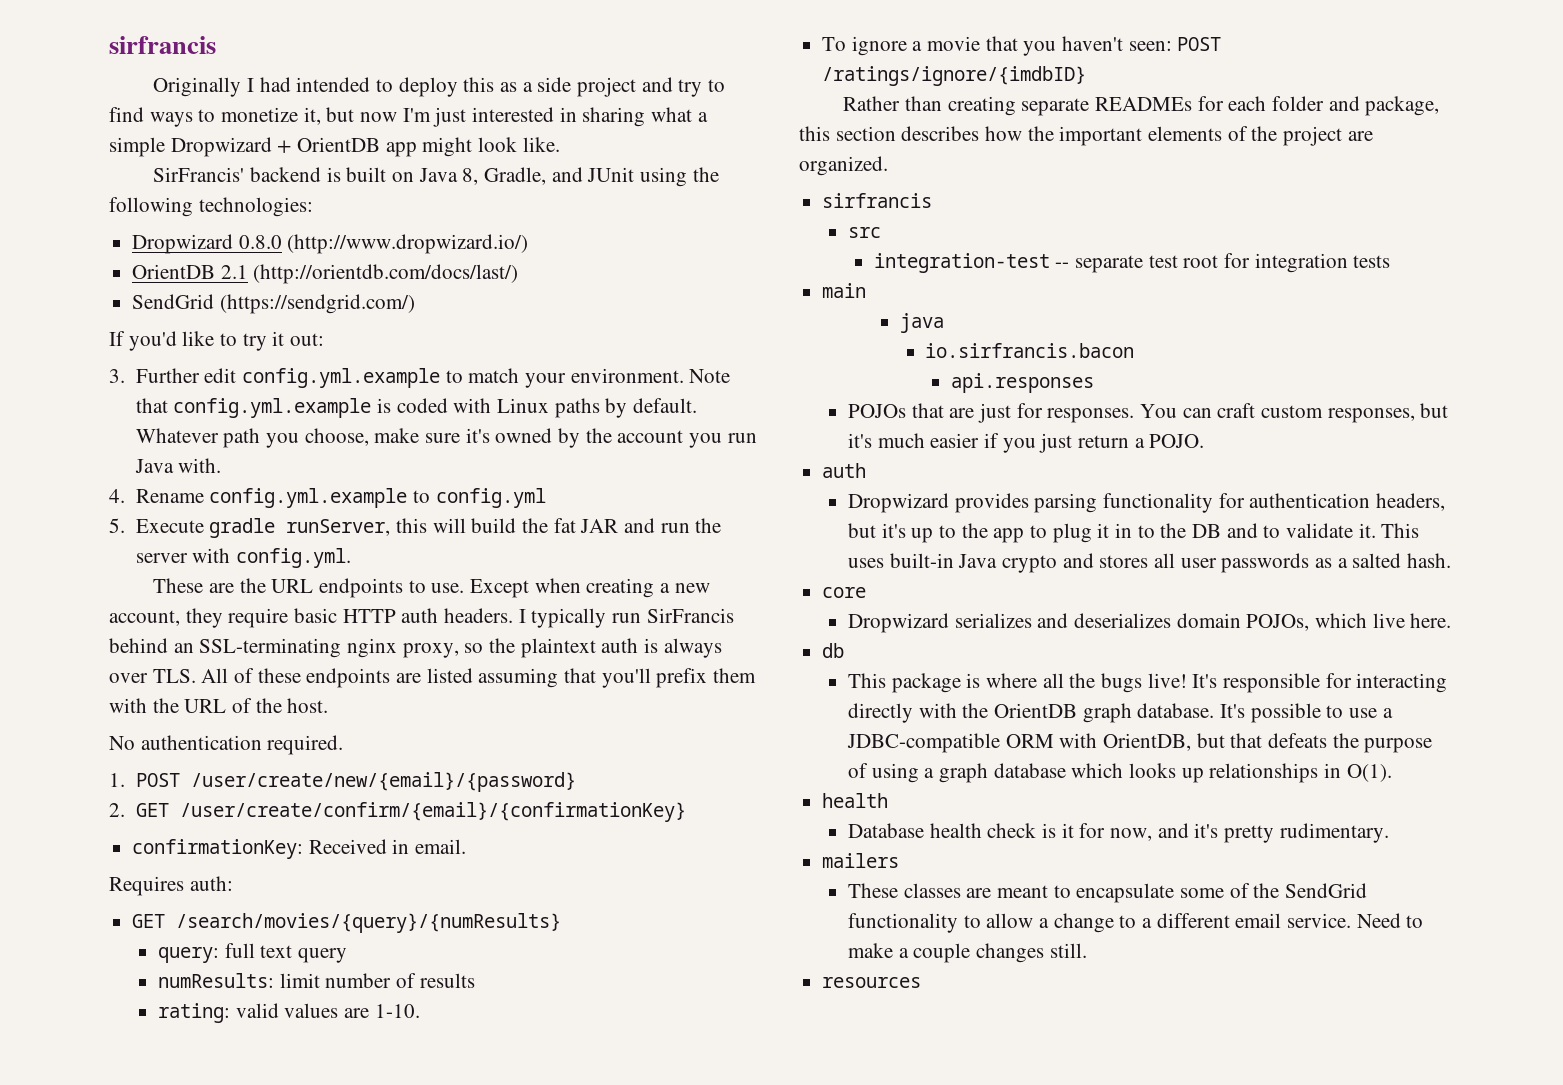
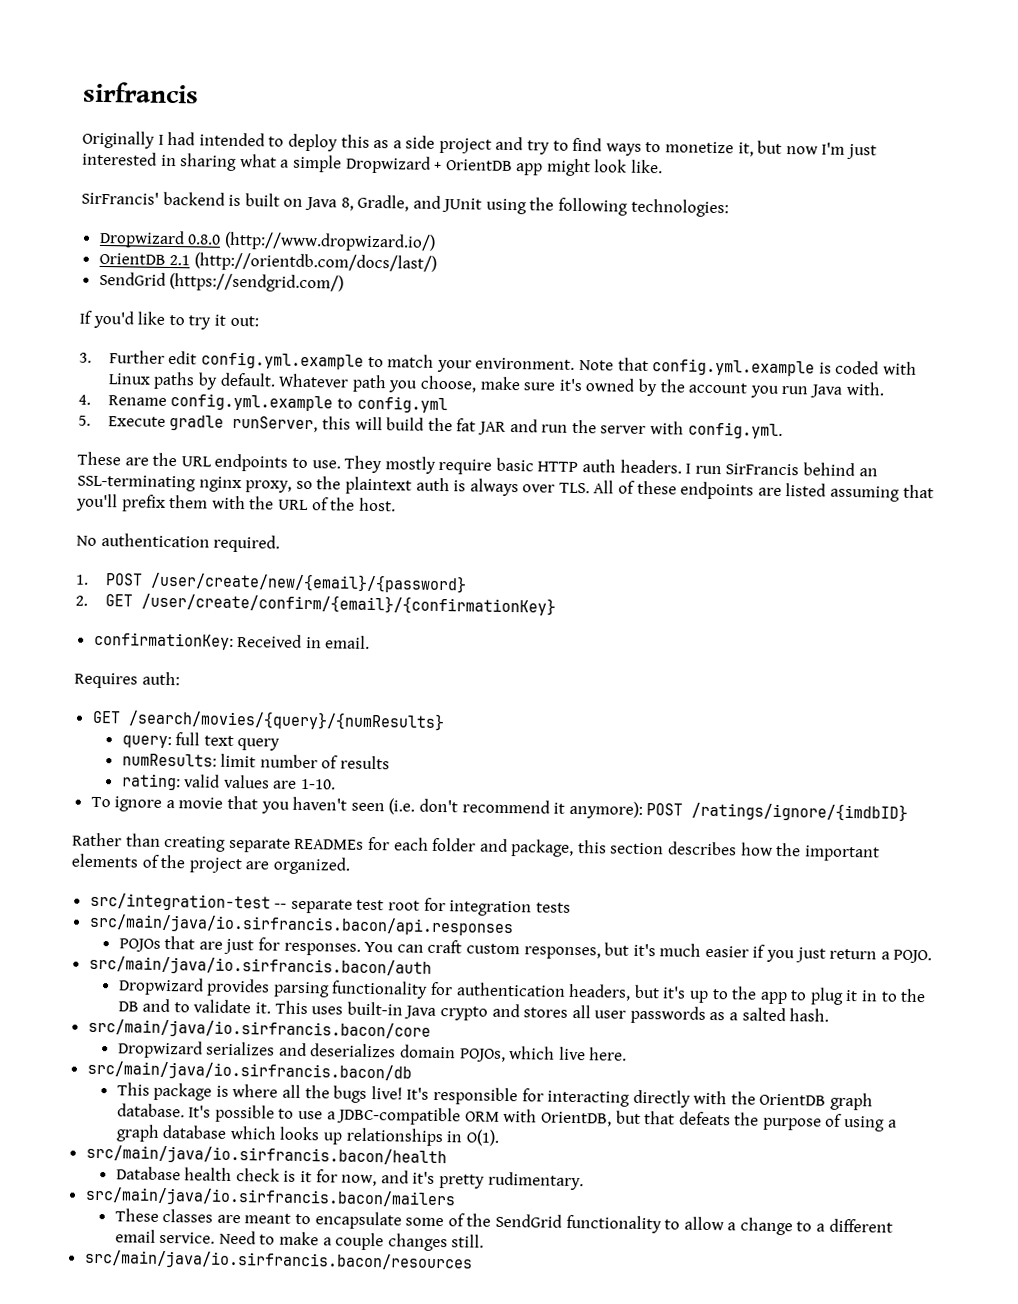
[469,578,710,598] [109,608,223,628] Except when creating a new account, they -> [344,455,436,474] They mostly
[531,608,607,628] typically -> (692, 468) none
[1128,41,1172,51] seen: -> [350,798,643,819] seen (i.e. don't recommend it anymore):
[822,193,933,208] [847,227,881,238] [873,253,1050,273] sirfrancis // src // integration-test -> [89,892,271,912] src/integration-test
[822,283,867,298] [899,313,944,333] [925,343,1135,358] [951,373,1095,393] main // java // io.sirfrancis.bacon // api.responses -> [88,913,514,937] src/main/java/io.sirfrancis.bacon/api.responses
[822,463,867,478] auth -> [88,955,432,977] src/main/java/io.sirfrancis.bacon/auth
[822,587,867,598] core -> [87,1018,431,1040] src/main/java/io.sirfrancis.bacon/core
[822,643,845,658] db -> [86,1060,412,1082] src/main/java/io.sirfrancis.bacon/db
[822,793,889,808] health -> [85,1144,447,1167] src/main/java/io.sirfrancis.bacon/health
[822,853,900,868] mailers -> [84,1186,456,1209] src/main/java/io.sirfrancis.bacon/mailers
[822,977,922,988] resources -> [83,1249,473,1272] src/main/java/io.sirfrancis.bacon/resources

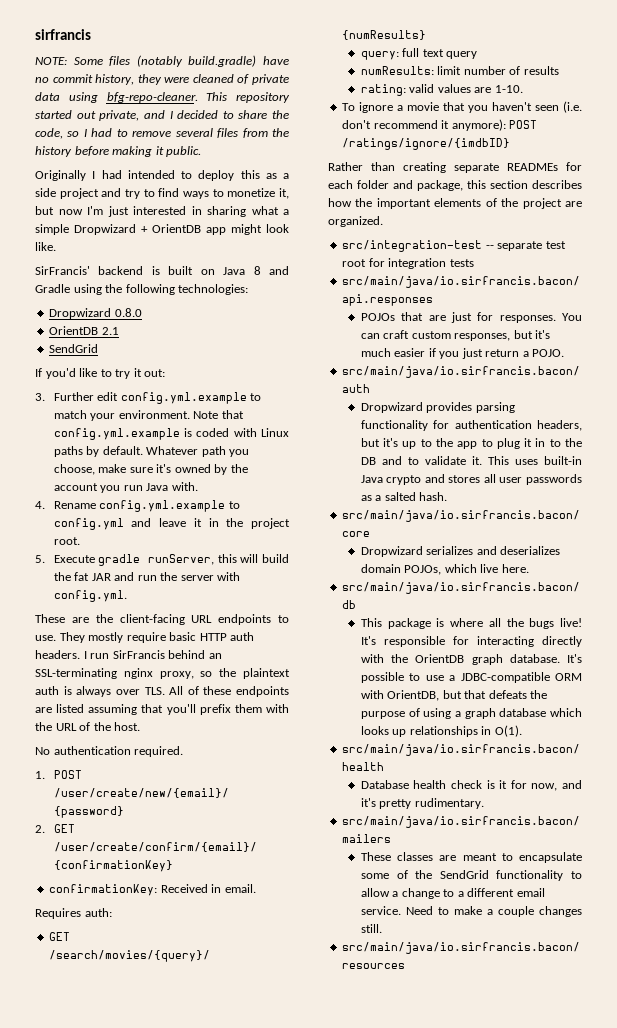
(199, 92) none -> [35,55,289,67] [35,74,289,85] [35,92,290,103] [35,110,289,121] [35,128,290,139] [35,146,202,157] // NOTE: Some files (notably build.gradle) have no commit history, they were cleaned of private data using bfg-repo-cleaner. This repository started out private, and I decided to share the code, so I had to remove several files from the history before making it public.
[340,194,483,213] 8, Gradle, and JUnit -> [253,266,290,275] [35,284,70,293] 8 and Gradle
[223,231,436,252] (http://www.dropwizard.io/) -> (142, 312) none
[193,252,437,273] [98,271,345,293] (http://orientdb.com/docs/last/) // SendGrid (https://sendgrid.com/) -> [49,344,99,353] // SendGrid
(448, 404) none -> [131,518,290,529] [53,537,80,545] and leave it in the project root.
(178, 459) none -> [119,614,185,625] client-facing

